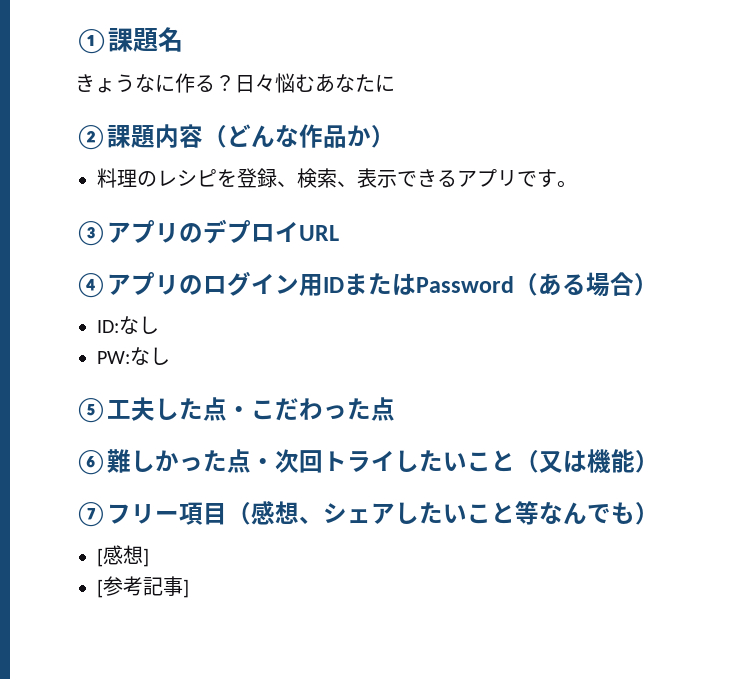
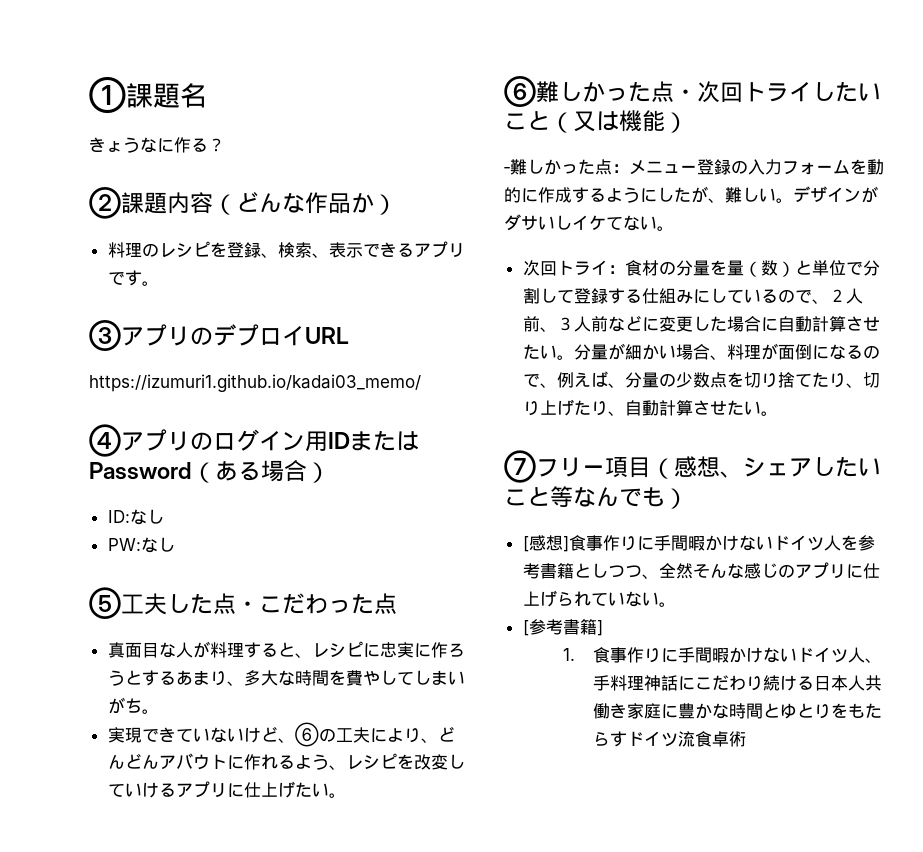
[235,73,395,93] 日々悩むあなたに -> (225, 145) none
(339, 233) none -> [89,374,421,392] // https://izumuri1.github.io/kadai03_memo/
(395, 409) none -> [107,641,465,658] [107,670,465,686] [107,697,159,714] [107,722,455,747] [107,753,465,770] [107,781,346,798] // 真面目な人が料理すると、レシピに忠実に作ろうとするあまり、多大な時間を費やしてしまいがち。 // 実現できていないけど、⑥の工夫により、どんどんアバウトに作れるよう、レシピを改変していけるアプリに仕上げたい。
(659, 461) none -> [504,159,884,175] [504,186,878,203] [504,214,674,231] [522,260,880,277] [522,288,863,304] [522,315,880,332] [522,343,880,360] [522,371,880,388] [522,399,778,416] // ‐難しかった点：メニュー登録の入力フォームを動的に作成するようにしたが、難しい。デザインがダサいしイケてない。 // 次回トライ：食材の分量を量（数）と単位で分割して登録する仕組みにしているので、２人前、３人前などに変更した場合に自動計算させたい。分量が細かい場合、料理が面倒になるので、例えば、分量の少数点を切り捨てたり、切り上げたり、自動計算させたい。
[97,576,189,598] // [参考記事] -> [568,535,875,551] [522,562,880,579] [522,590,676,607] [522,619,603,636] [563,647,882,663] [592,675,882,691] [592,703,882,719] [592,731,746,747] 食事作りに手間暇かけないドイツ人を参考書籍としつつ、全然そんな感じのアプリに仕上げられていない。 // [参考書籍] // 1.食事作りに手間暇かけないドイツ人、手料理神話にこだわり続ける日本人共働き家庭に豊かな時間とゆとりをもたらすドイツ流食卓術

